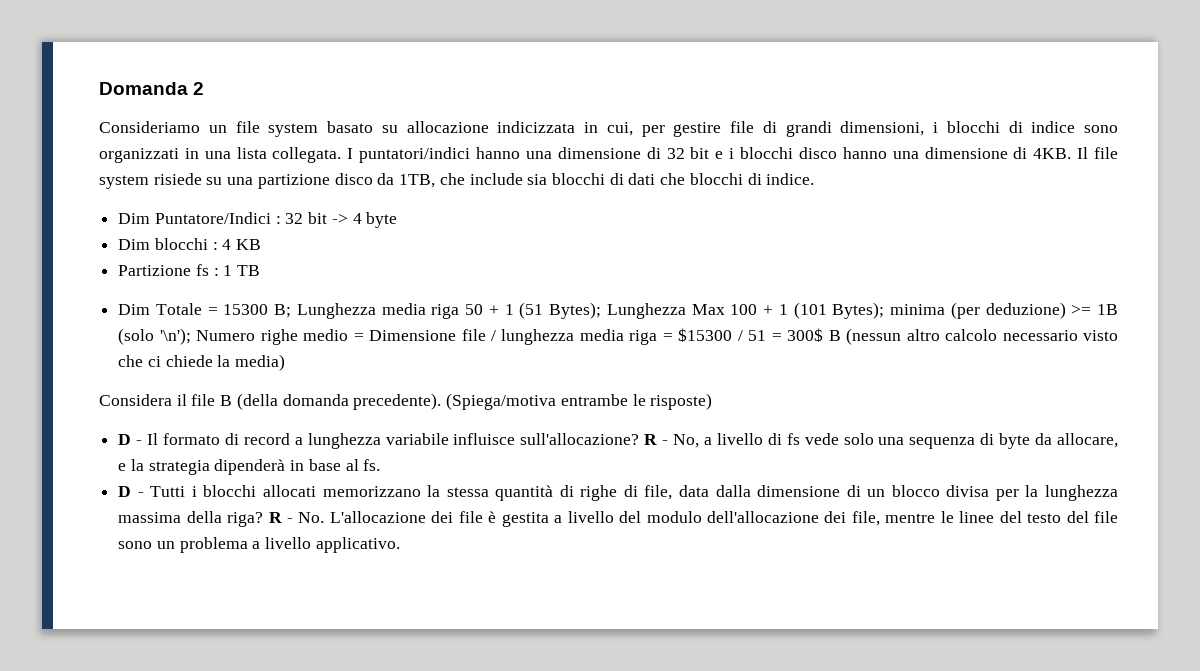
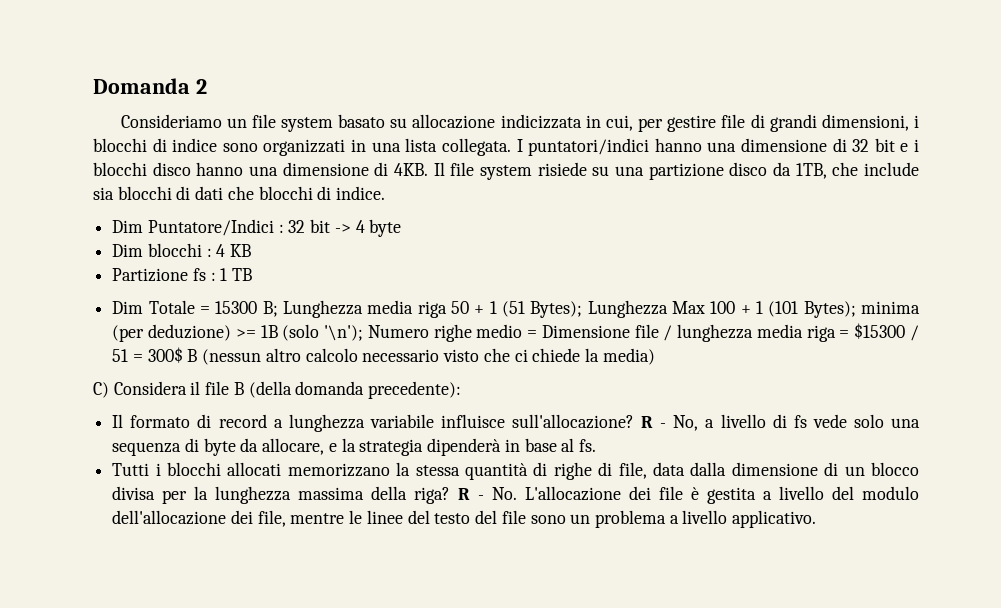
(286, 362) none -> [93,382,109,398] C)
[353,393,713,410] [118,434,143,445] precedente). (Spiega/motiva entrambe le risposte) // D - -> [368,381,462,399] precedente): //
[118,486,144,497] D - -> (596, 445) none

